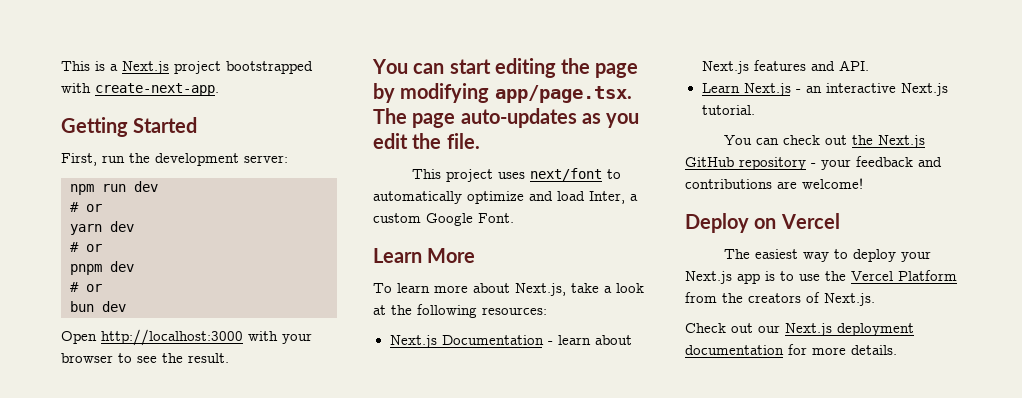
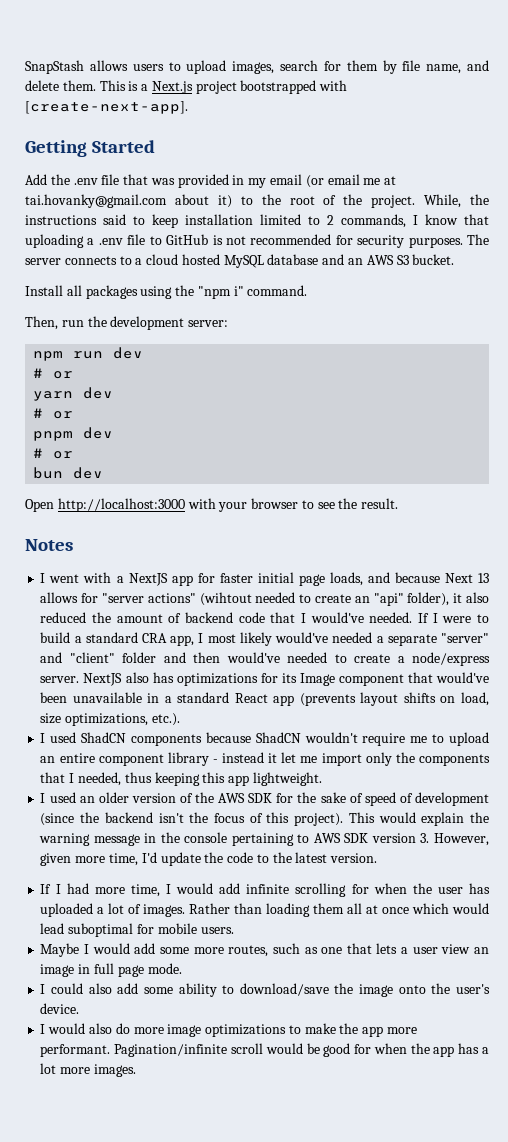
(61, 66) none -> [25,60,489,74] [25,80,96,91] SnapStash allows users to upload images, search for them by file name, and delete them.
[95,83,219,96] create-next-app. -> [25,101,188,114] [create-next-app].
[61,153,97,166] First, -> [25,174,397,188] [25,194,489,208] [25,214,489,228] [25,234,490,248] [25,254,455,268] [25,285,308,299] [25,316,58,330] Add the .env file that was provided in my email (or email me at tai.hovanky@gmail.com about it) to the root of the project. While, the instructions said to keep installation limited to 2 commands, I know that uploading a .env file to GitHub is not recommended for security purposes. The server connects to a cloud hosted MySQL database and an AWS S3 bucket. // Install all packages using the "npm i" command. // Then,
[372,58,639,78] [373,83,632,103] [373,108,640,128] [373,133,480,149] [411,168,621,182] [373,191,638,204] [373,213,514,226] [373,248,476,263] [373,283,644,296] [373,304,547,318] [389,335,632,348] [701,60,869,74] [701,83,948,96] [701,105,755,115] [723,135,925,148] [685,156,942,170] [685,178,863,189] [685,213,840,233] [723,249,931,262] [685,270,957,284] [685,292,875,306] [685,323,914,336] [685,344,897,355] You can start editing the page by modifying app/page.tsx. The page auto-updates as you edit the file. // This project uses next/font to automatically optimize and load Inter, a custom Google Font. // Learn More // To learn more about Next.js, take a look at the following resources: // Next.js Documentation - learn about Next.js features and API. // Learn Next.js - an interactive Next.js tutorial. // You can check out the Next.js GitHub repository - your feedback and contributions are welcome! // Deploy on Vercel // The easiest way to deploy your Next.js app is to use the Vercel Platform from the creators of Next.js. // Check out our Next.js deployment documentation for more details. -> [25,539,73,551] [40,572,489,586] [40,592,490,606] [40,612,489,623] [40,632,489,646] [40,652,490,666] [40,672,489,686] [40,692,489,706] [40,713,180,726] [40,732,490,746] [40,752,490,766] [40,772,322,786] [40,792,489,806] [40,812,489,826] [39,832,489,846] [40,852,378,866] [40,883,490,897] [40,903,489,917] [40,923,234,937] [40,943,489,957] [40,963,182,977] [40,983,490,997] [40,1003,80,1014] [40,1023,417,1037] [40,1043,489,1057] [40,1063,136,1077] Notes // I went with a NextJS app for faster initial page loads, and because Next 13 allows for "server actions" (wihtout needed to create an "api" folder), it also reduced the amount of backend code that I would've needed. If I were to build a standard CRA app, I most likely would've needed a separate "server" and "client" folder and then would've needed to create a node/express server. NextJS also has optimizations for its Image component that would've been unavailable in a standard React app (prevents layout shifts on load, size optimizations, etc.). // I used ShadCN components because ShadCN wouldn't require me to upload an entire component library - instead it let me import only the components that I needed, thus keeping this app lightweight. // I used an older version of the AWS SDK for the sake of speed of development (since the backend isn't the focus of this project). This would explain the warning message in the console pertaining to AWS SDK version 3. However, given more time, I'd update the code to the latest version. // If I had more time, I would add infinite scrolling for when the user has uploaded a lot of images. Rather than loading them all at once which would lead suboptimal for mobile users. // Maybe I would add some more routes, such as one that lets a user view an image in full page mode. // I could also add some ability to download/save the image onto the user's device. // I would also do more image optimizations to make the app more performant. Pagination/infinite scroll would be good for when the app has a lot more images.

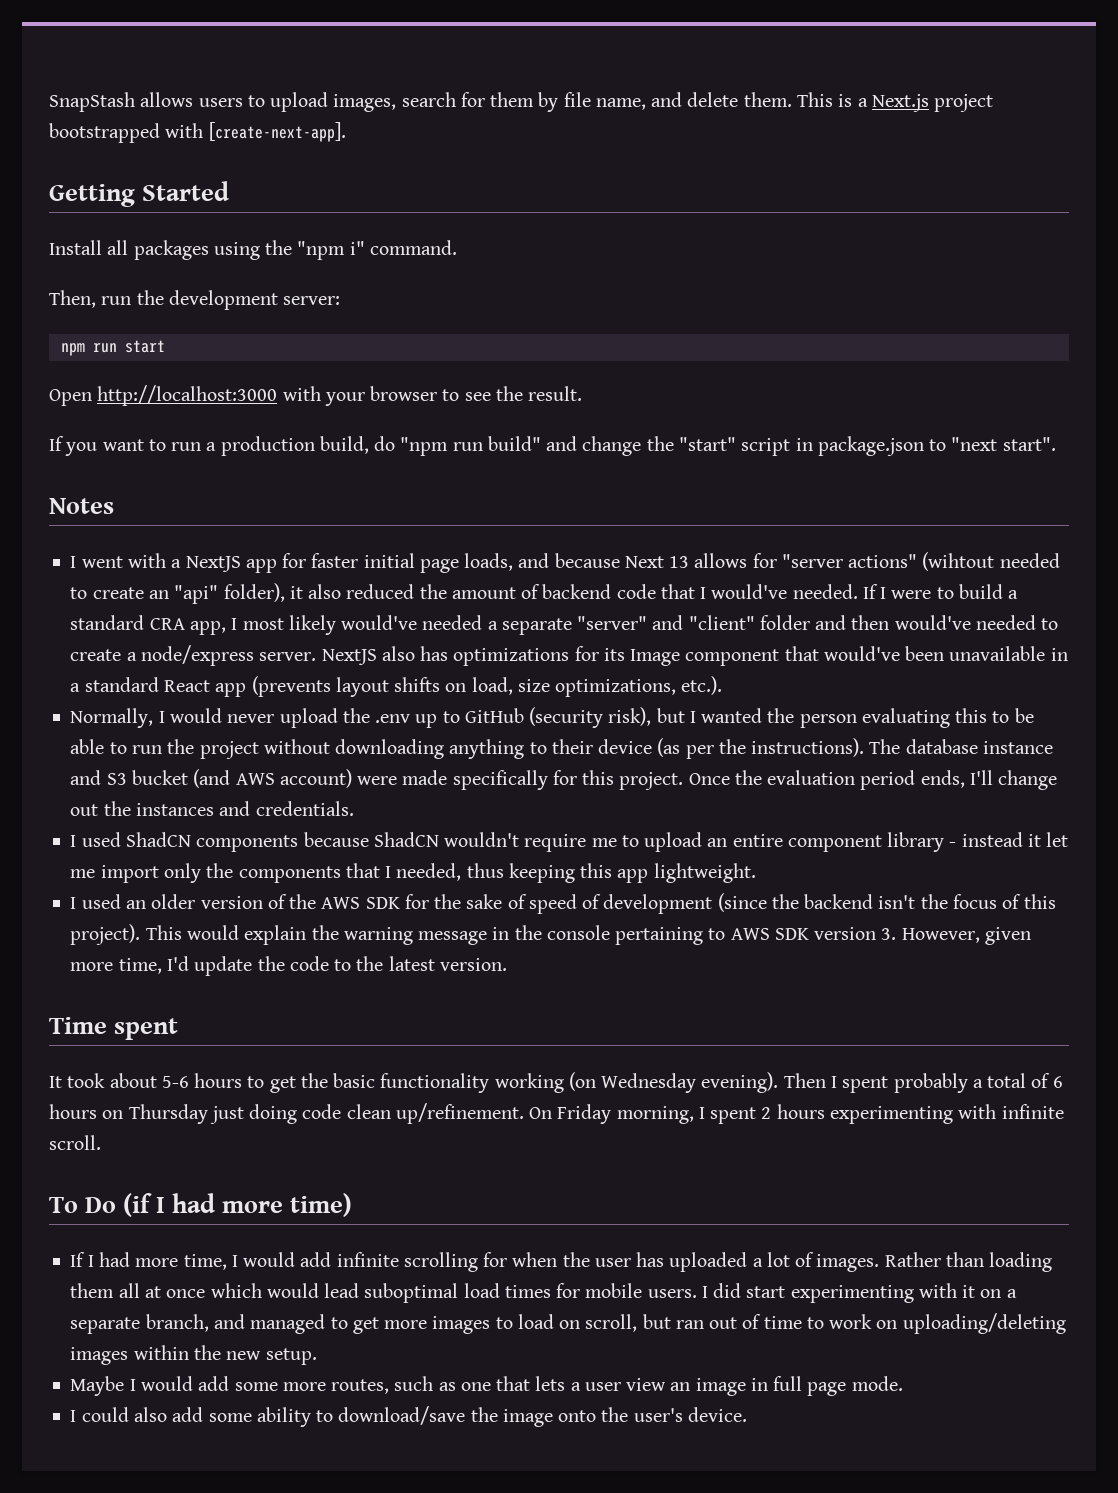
[25,174,397,188] [25,194,489,208] [25,214,489,228] [25,234,490,248] [25,254,455,268] // Add the .env file that was provided in my email (or email me at tai.hovanky@gmail.com about it) to the root of the project. While, the instructions said to keep installation limited to 2 commands, I know that uploading a .env file to GitHub is not recommended for security purposes. The server connects to a cloud hosted MySQL database and an AWS S3 bucket. -> (230, 191) none
[113,347,144,359] [33,368,74,379] [33,387,114,401] [33,408,74,419] [33,427,114,441] [33,448,74,459] [33,467,104,479] dev // # or // yarn dev // # or // pnpm dev // # or // bun dev -> [124,340,165,353] start
(399, 503) none -> [49,436,1056,456] // If you want to run a production build, do "npm run build" and change the "start" script in package.json to "next start".
(180, 719) none -> [70,707,1034,728] [70,738,1053,759] [70,769,1058,790] [70,801,354,816] // Normally, I would never upload the .env up to GitHub (security risk), but I wanted the person evaluating this to be able to run the project without downloading anything to their device (as per the instructions). The database instance and S3 bucket (and AWS account) were made specifically for this project. Once the evaluation period ends, I'll change out the instances and credentials.
(378, 858) none -> [49,1017,179,1040] [49,1072,1063,1093] [49,1103,1064,1124] [49,1135,101,1150] [49,1193,353,1217] // Time spent // It took about 5-6 hours to get the basic functionality working (on Wednesday evening). Then I spent probably a total of 6 hours on Thursday just doing code clean up/refinement. On Friday morning, I spent 2 hours experimenting with infinite scroll. // To Do (if I had more time)
(134, 930) none -> [463,1283,551,1298] load times
(234, 930) none -> [701,1283,1017,1303] [70,1313,1066,1334] [70,1345,317,1365] I did start experimenting with it on a separate branch, and managed to get more images to load on scroll, but ran out of time to work on uploading/deleting images within the new setup.
[40,1023,417,1037] [40,1043,489,1057] [40,1063,136,1077] // I would also do more image optimizations to make the app more performant. Pagination/infinite scroll would be good for when the app has a lot more images. -> (747, 1414) none

